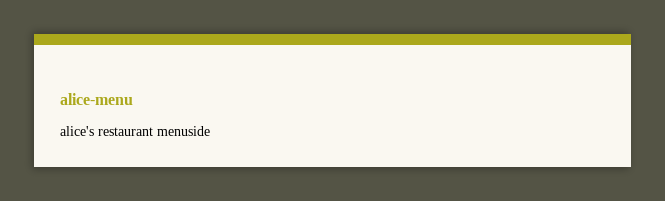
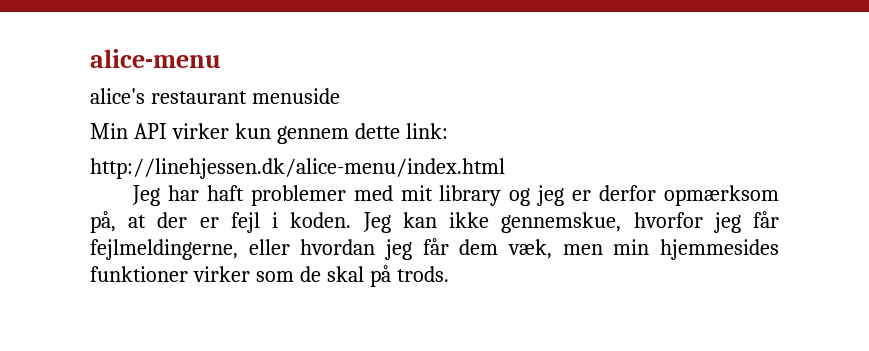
(210, 131) none -> [90,123,448,144] [90,158,505,179] [131,185,779,206] [90,211,780,233] [90,238,779,260] [90,265,449,287] // Min API virker kun gennem dette link: // http://linehjessen.dk/alice-menu/index.html // Jeg har haft problemer med mit library og jeg er derfor opmærksom på, at der er fejl i koden. Jeg kan ikke gennemskue, hvorfor jeg får fejlmeldingerne, eller hvordan jeg får dem væk, men min hjemmesides funktioner virker som de skal på trods.

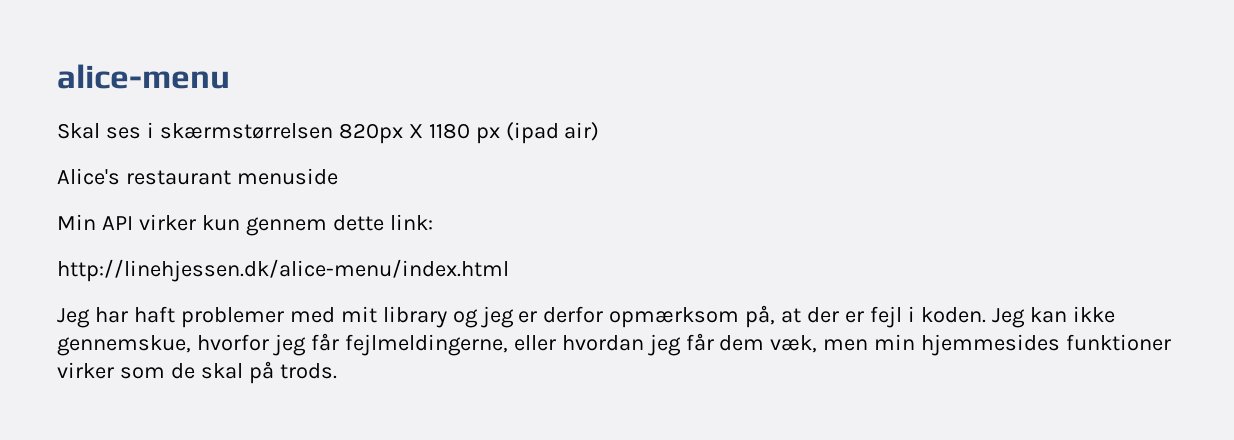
[90,88,145,104] alice's -> [57,122,600,144] [57,168,120,185] Skal ses i skærmstørrelsen 820px X 1180 px (ipad air) // Alice's

